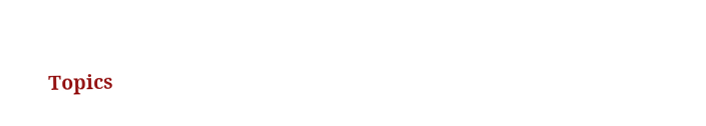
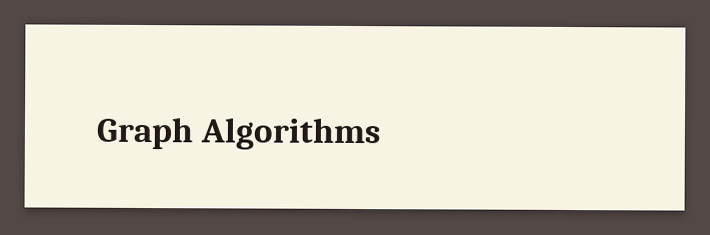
[48,73,114,95] Topics -> [96,116,382,151] Graph Algorithms

